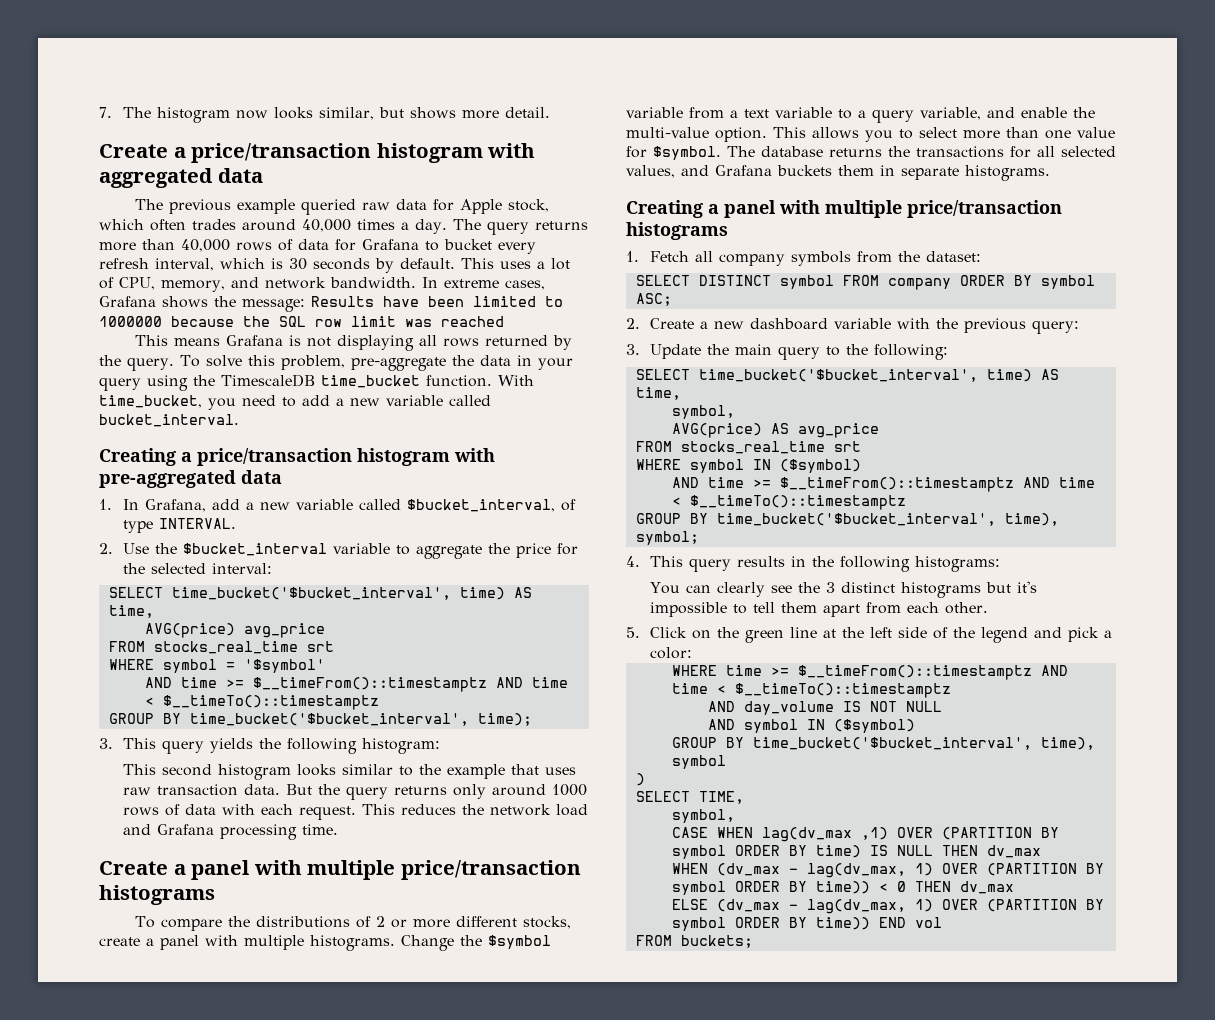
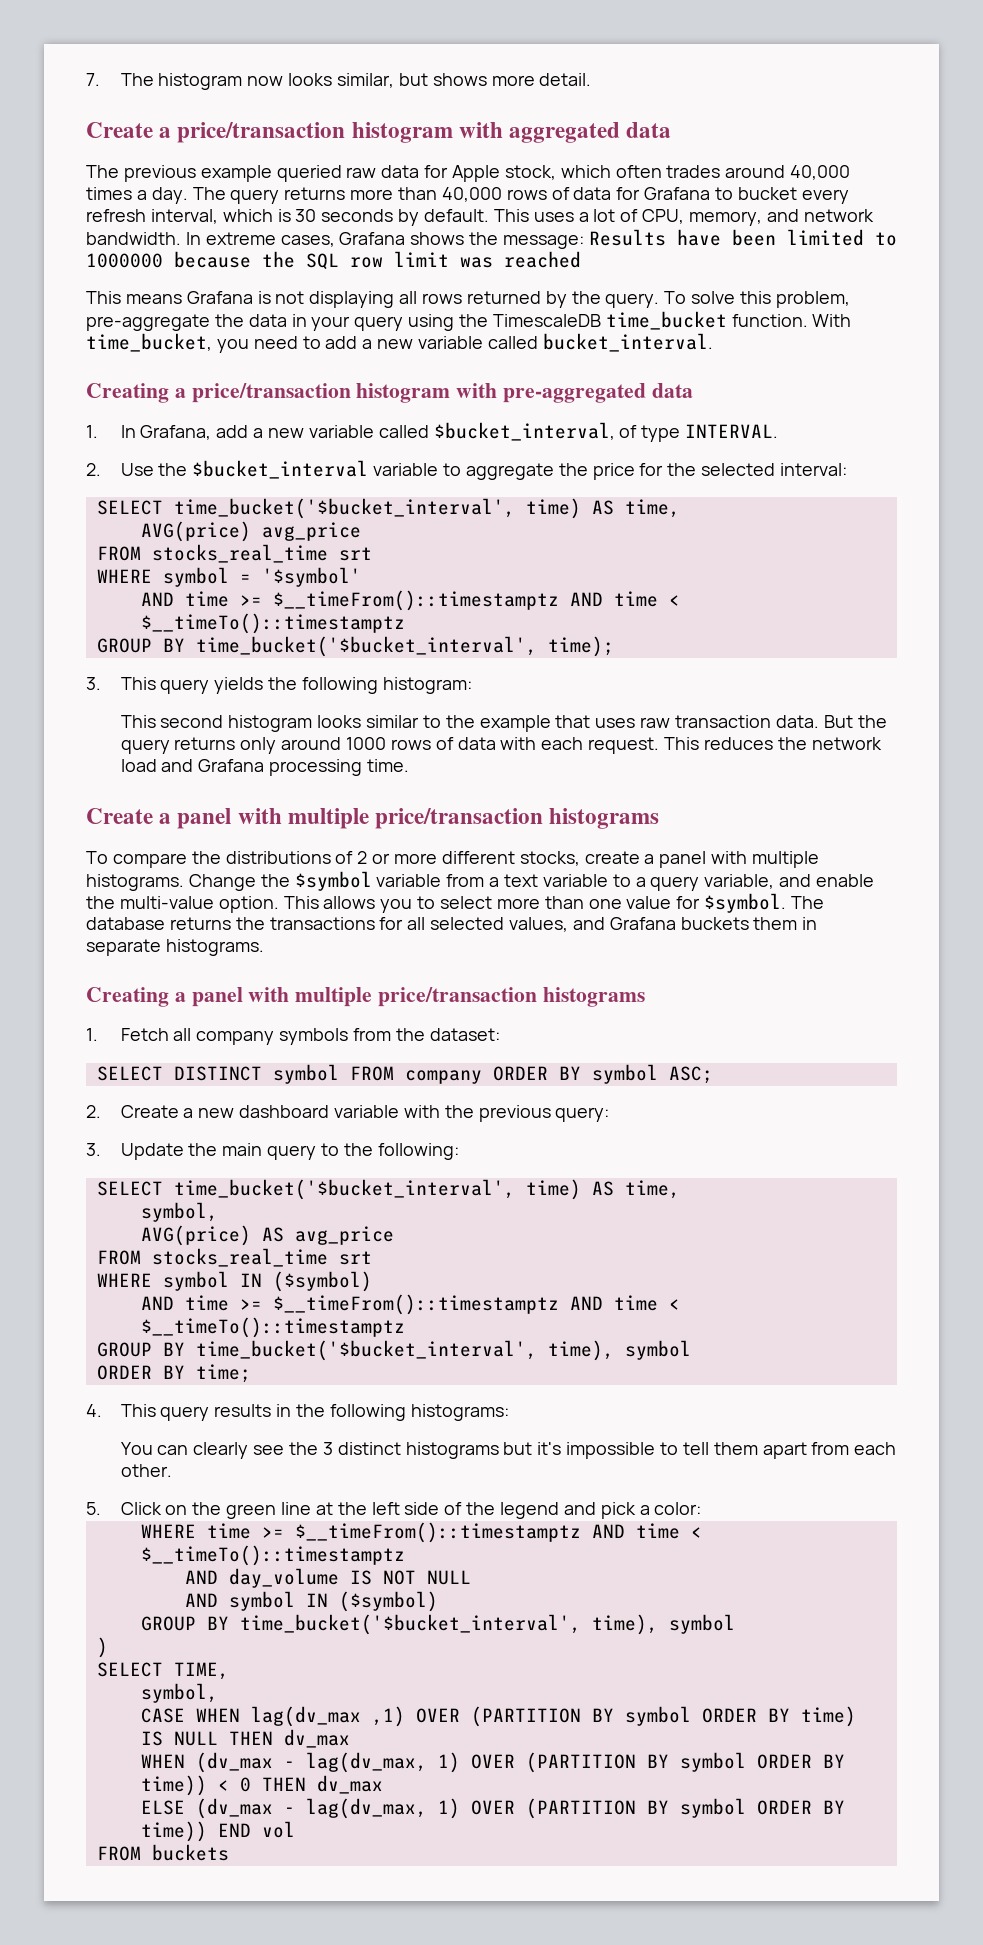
[635,531,699,545] symbol; -> [624,1340,691,1360] [96,1364,251,1383] symbol // ORDER BY time;
[680,935,753,948] buckets; -> [151,1844,229,1861] buckets

